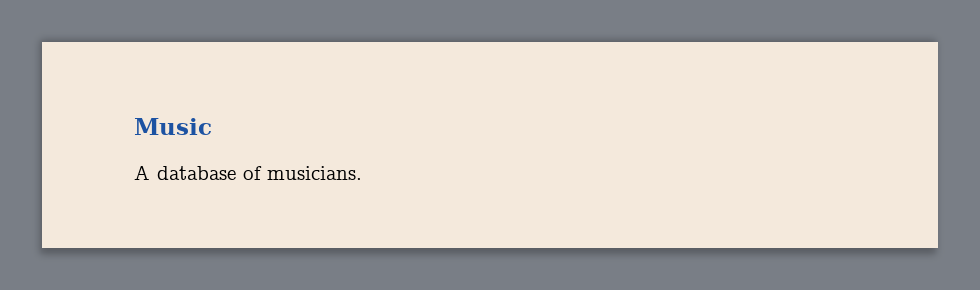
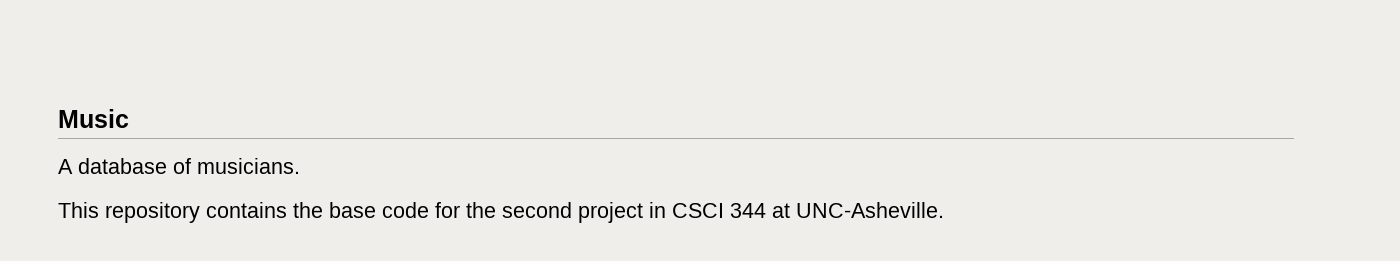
(362, 173) none -> [58,202,944,223] // This repository contains the base code for the second project in CSCI 344 at UNC-Asheville.

